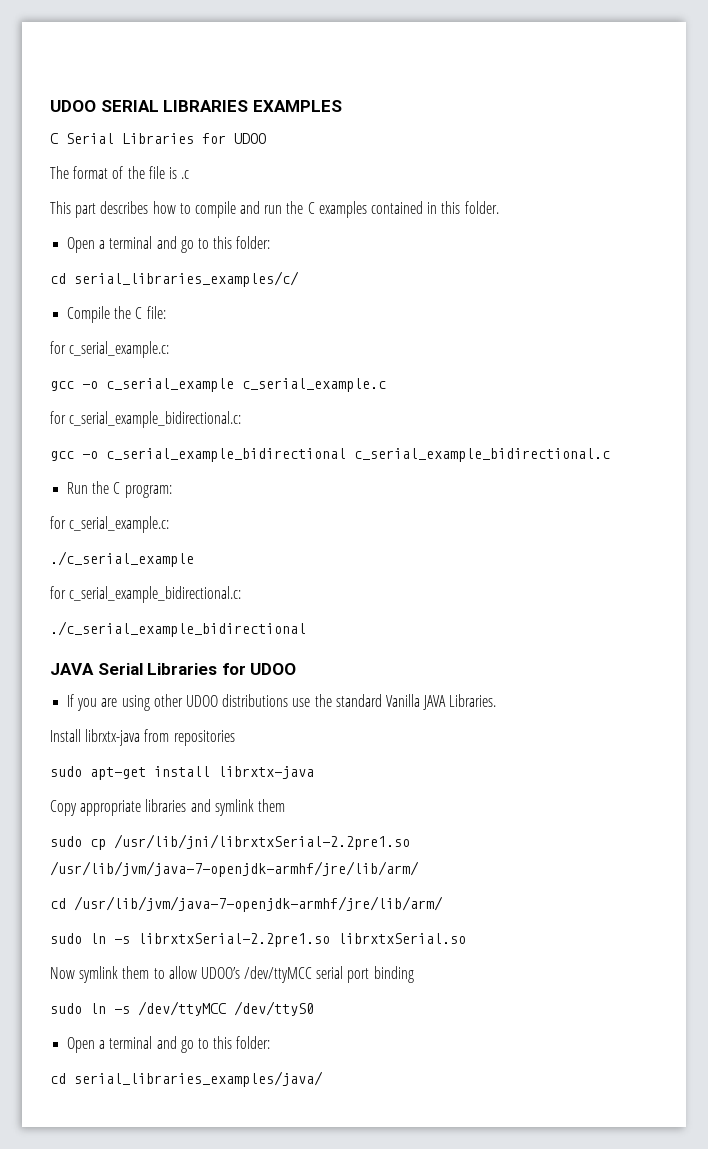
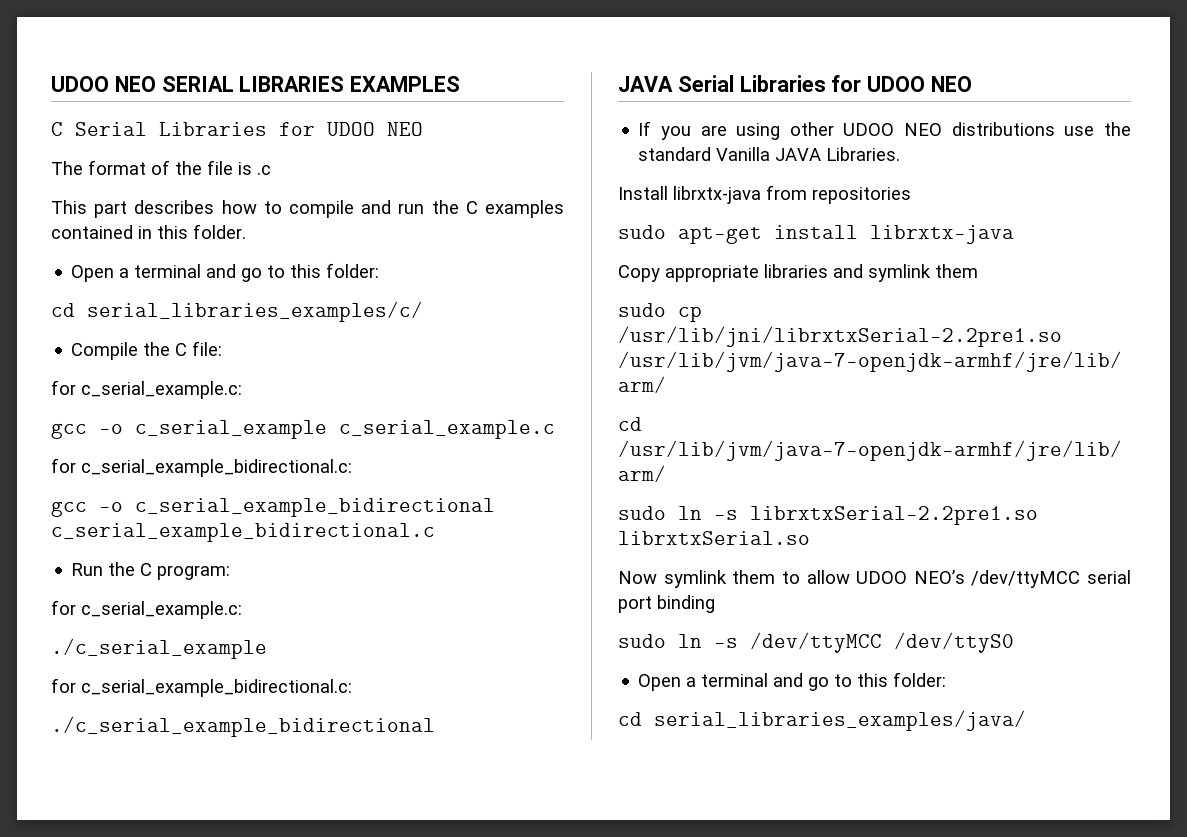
[50,100,96,112] UDOO -> [51,76,156,92] UDOO NEO
(266, 138) none -> [387,122,423,136] NEO
(297, 669) none -> [931,76,973,92] NEO
(218, 701) none -> [904,123,943,136] NEO
[200,967,240,979] UDOO’s -> [856,570,965,584] UDOO NEO’s

